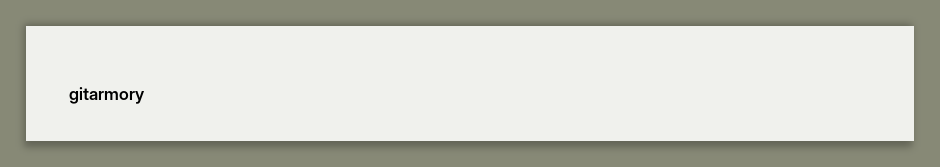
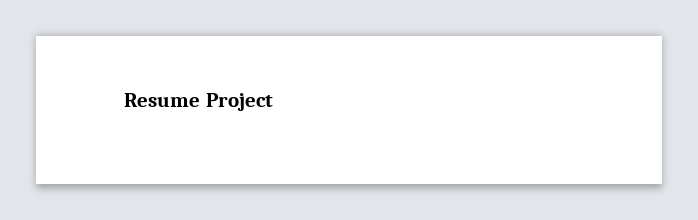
[69,87,145,104] gitarmory -> [124,93,273,111] Resume Project

